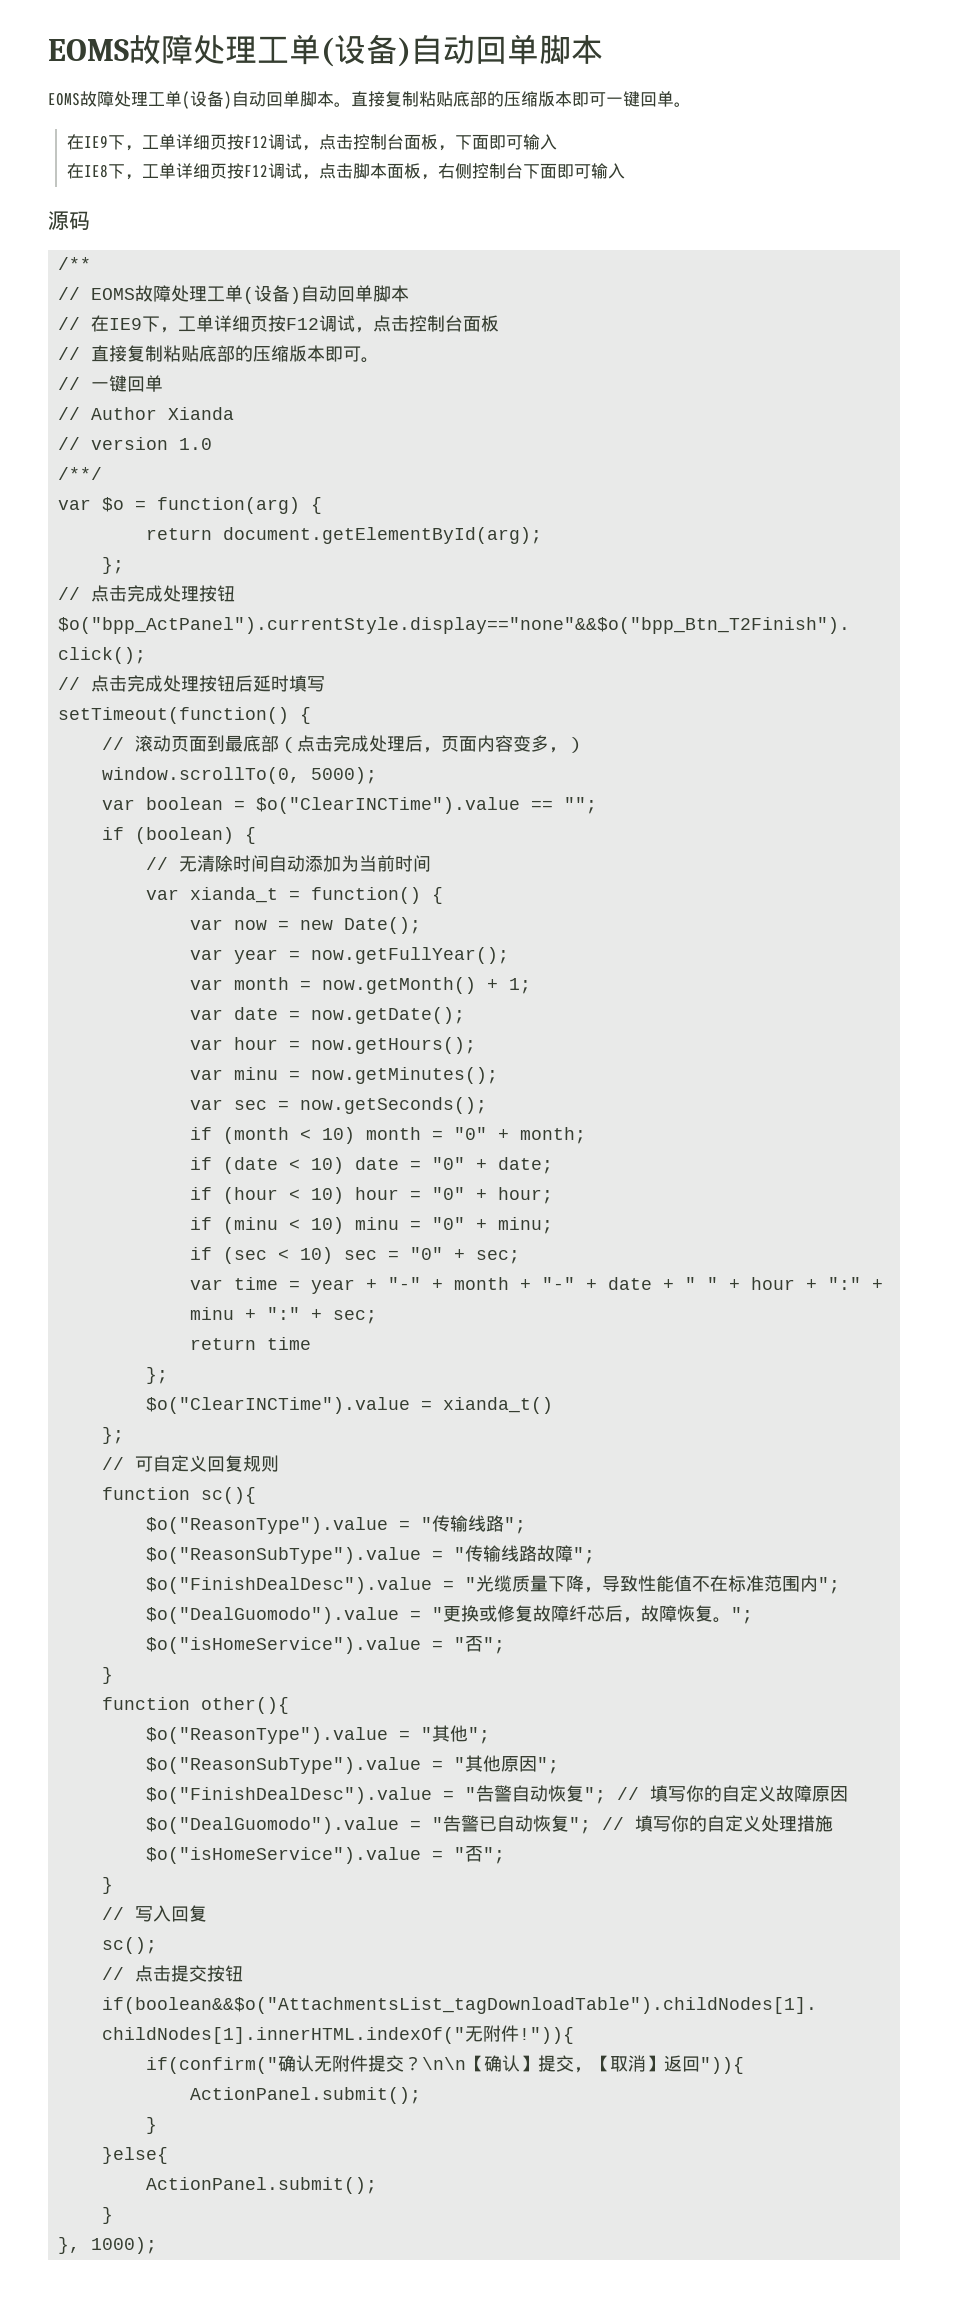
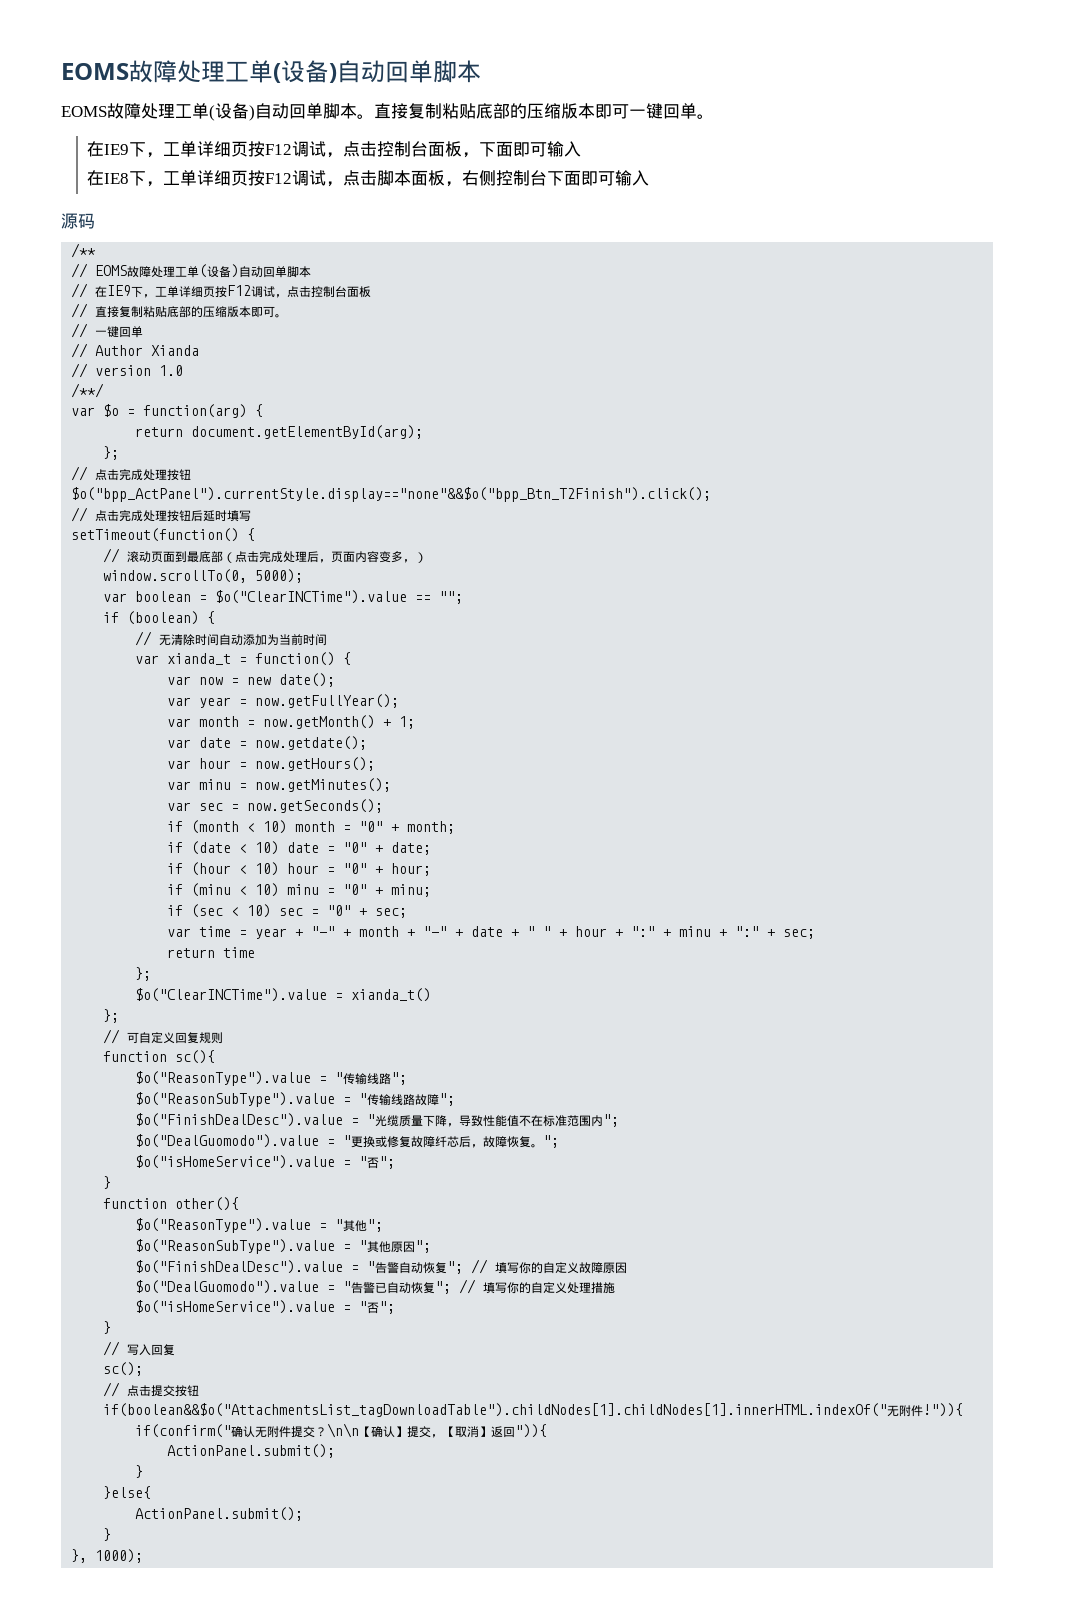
[344,917,422,934] Date(); -> [279,673,336,687] date();
[311,1007,466,1024] now.getDate(); -> [255,736,368,750] now.getdate();

